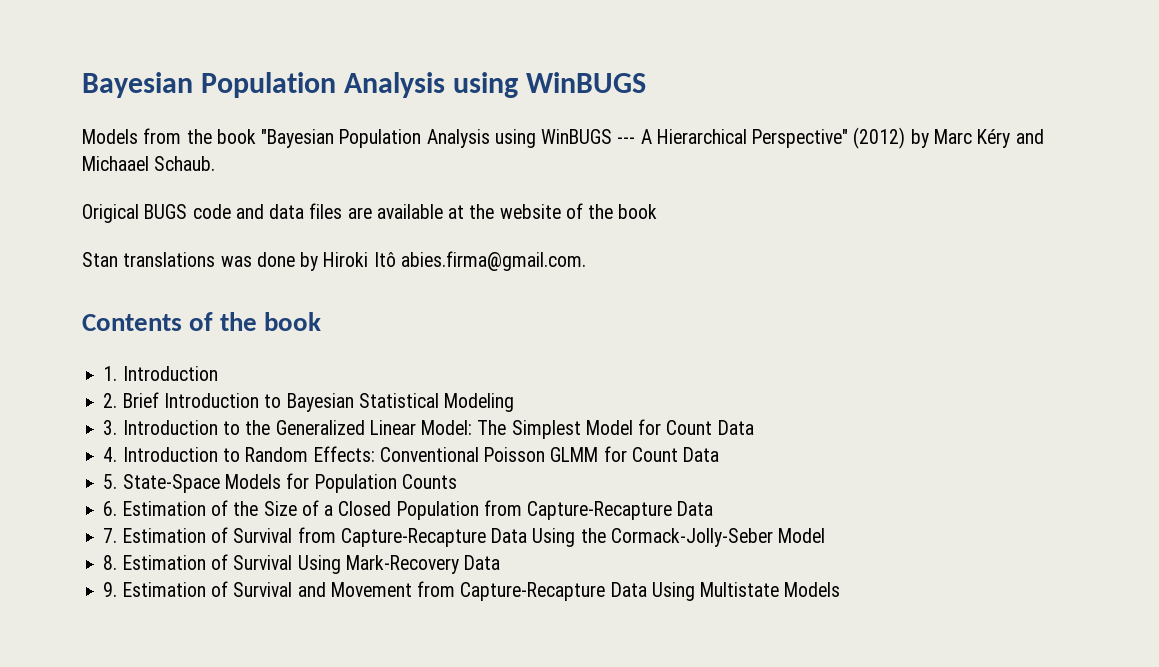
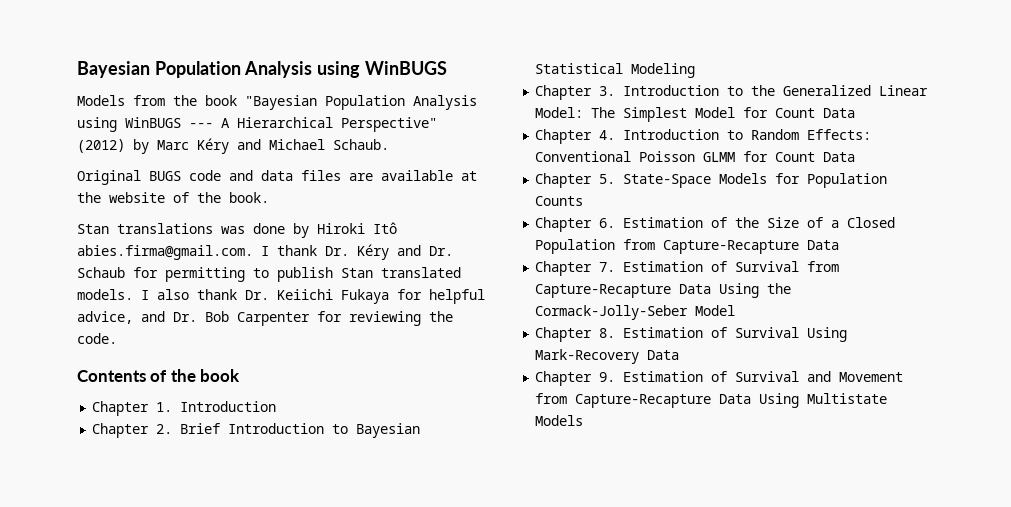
[82,156,149,171] Michaael -> [269,139,325,150] Michael
[82,204,139,223] Origical -> [77,170,141,185] Original
[618,204,658,219] book -> [229,192,269,203] book.
(586, 261) none -> [261,244,453,260] [77,267,461,282] [77,289,485,304] [77,311,453,326] [77,333,117,344] I thank Dr. Kéry and Dr. Schaub for permitting to publish Stan translated models. I also thank Dr. Keiichi Fukaya for helpful advice, and Dr. Bob Carpenter for reviewing the code.
(322, 321) none -> [92,401,150,416] Chapter
(218, 373) none -> [92,423,150,438] Chapter
(515, 402) none -> [535,85,593,100] Chapter
(754, 427) none -> [535,129,593,144] Chapter
(720, 454) none -> [535,173,593,188] Chapter
(457, 481) none -> [535,217,593,232] Chapter
(714, 508) none -> [535,261,593,276] Chapter
(826, 535) none -> [535,327,593,342] Chapter
(501, 562) none -> [535,371,593,386] Chapter

